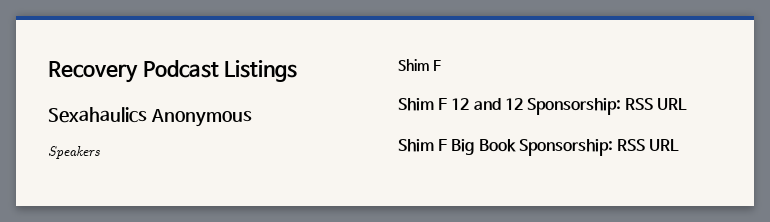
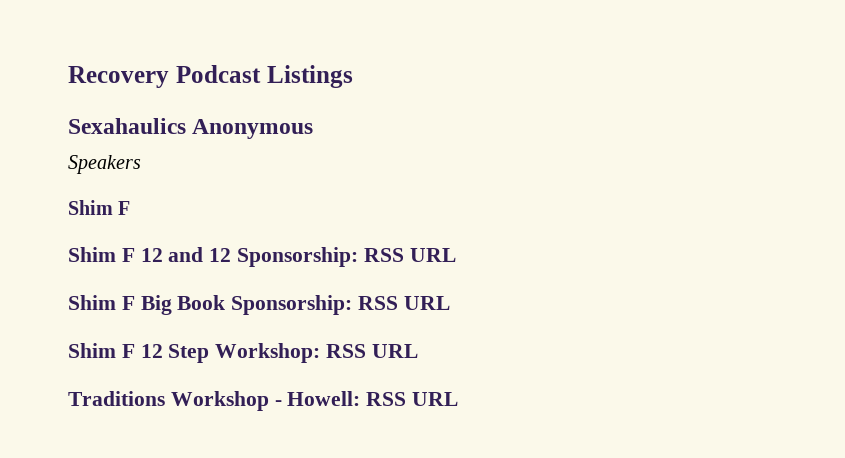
(680, 145) none -> [68,343,418,363] [68,391,459,411] // Shim F 12 Step Workshop: RSS URL // Traditions Workshop - Howell: RSS URL

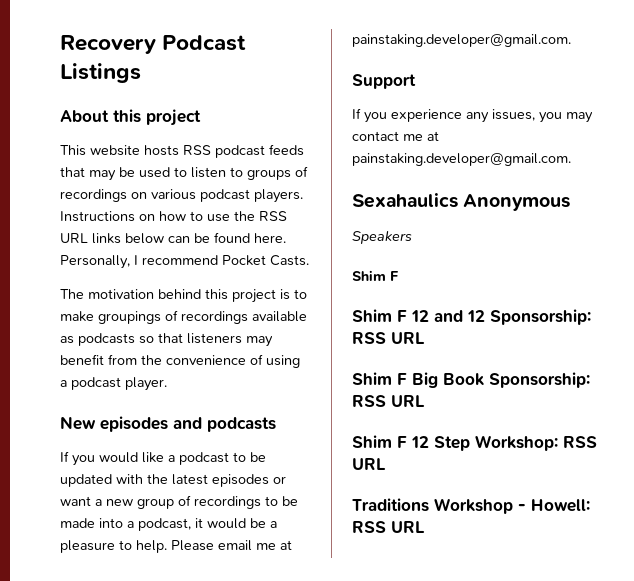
(353, 76) none -> [60,109,201,126] [60,144,304,158] [60,166,308,181] [60,189,303,203] [60,211,287,222] [60,232,286,244] [60,255,309,269] [60,289,307,303] [60,310,307,324] [60,333,273,347] [60,354,300,368] [60,377,167,391] [60,416,276,432] [60,451,266,466] [60,474,286,487] [60,495,298,509] [60,518,277,531] [60,540,292,553] [352,34,571,47] [352,74,416,89] [352,108,593,123] [352,131,439,141] [352,153,571,166] // About this project // This website hosts RSS podcast feeds that may be used to listen to groups of recordings on various podcast players. Instructions on how to use the RSS URL links below can be found here. Personally, I recommend Pocket Casts. // The motivation behind this project is to make groupings of recordings available as podcasts so that listeners may benefit from the convenience of using a podcast player. // New episodes and podcasts // If you would like a podcast to be updated with the latest episodes or want a new group of recordings to be made into a podcast, it would be a pleasure to help. Please email me at painstaking.developer@gmail.com. // Support // If you experience any issues, you may contact me at painstaking.developer@gmail.com.

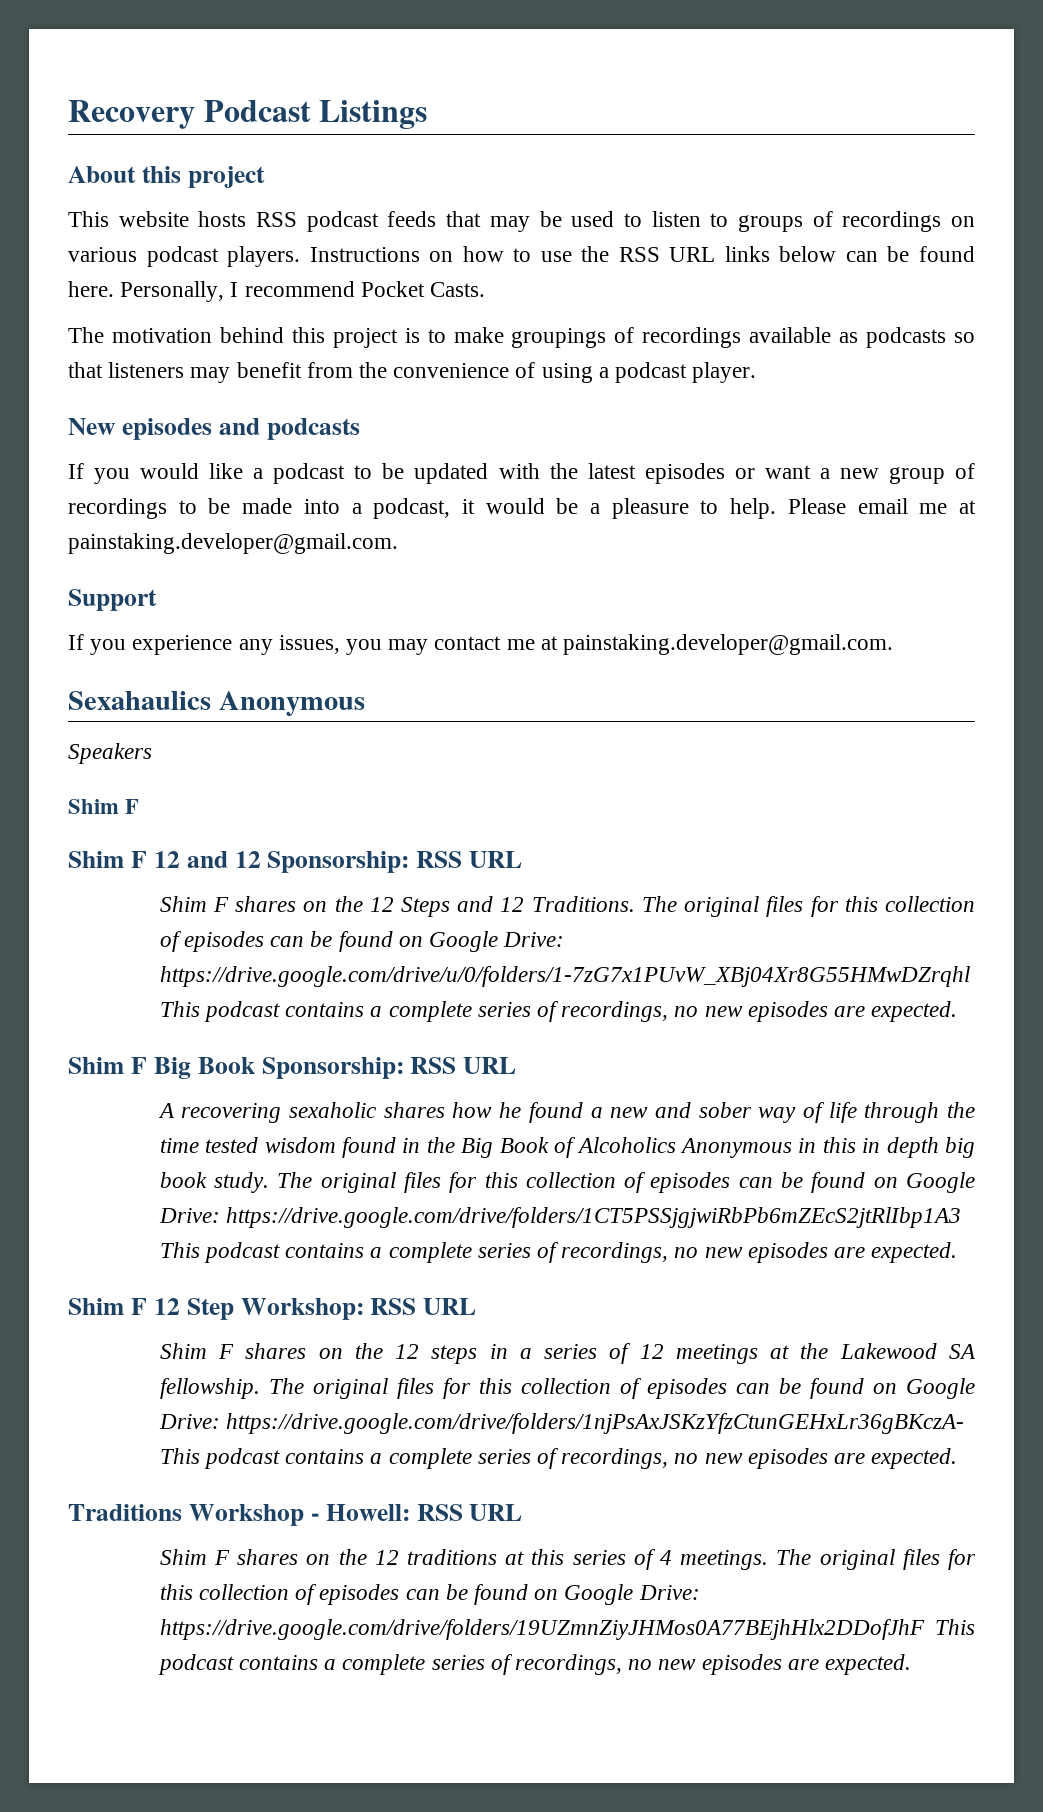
(425, 338) none -> [159,896,976,917] [159,931,565,952] [159,966,970,987] [159,1001,958,1022] // Shim F shares on the 12 Steps and 12 Traditions. The original files for this collection of episodes can be found on Google Drive: https://drive.google.com/drive/u/0/folders/1-7zG7x1PUvW_XBj04Xr8G55HMwDZrqhl This podcast contains a complete series of recordings, no new episodes are expected.
(425, 401) none -> [157,1102,975,1123] [159,1137,975,1158] [159,1172,976,1193] [158,1207,961,1228] [159,1242,958,1263] // A recovering sexaholic shares how he found a new and sober way of life through the time tested wisdom found in the Big Book of Alcoholics Anonymous in this in depth big book study. The original files for this collection of episodes can be found on Google Drive: https://drive.google.com/drive/folders/1CT5PSSjgjwiRbPb6mZEcS2jtRlIbp1A3 This podcast contains a complete series of recordings, no new episodes are expected.
(386, 464) none -> [159,1343,976,1364] [159,1378,976,1399] [158,1413,964,1434] [159,1448,958,1469] // Shim F shares on the 12 steps in a series of 12 meetings at the Lakewood SA fellowship. The original files for this collection of episodes can be found on Google Drive: https://drive.google.com/drive/folders/1njPsAxJSKzYfzCtunGEHxLr36gBKczA- This podcast contains a complete series of recordings, no new episodes are expected.
(425, 527) none -> [159,1549,976,1570] [159,1584,700,1605] [159,1619,975,1640] [157,1654,912,1675] // Shim F shares on the 12 traditions at this series of 4 meetings. The original files for this collection of episodes can be found on Google Drive: https://drive.google.com/drive/folders/19UZmnZiyJHMos0A77BEjhHlx2DDofJhF This podcast contains a complete series of recordings, no new episodes are expected.

